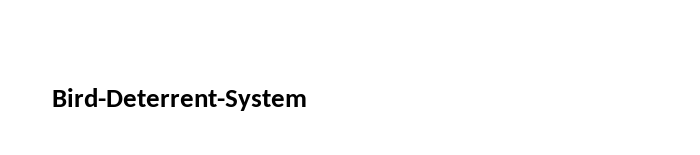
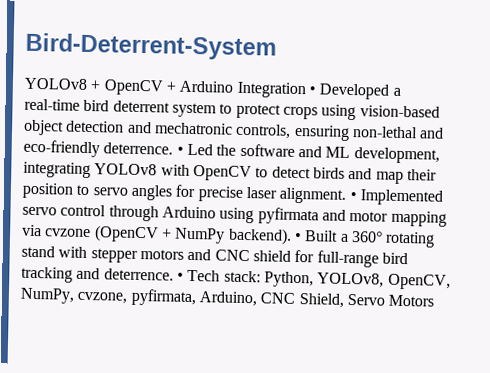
(307, 99) none -> [24,77,401,100] [24,98,440,121] [23,119,445,141] [23,139,440,164] [23,161,437,185] [22,182,443,206] [22,204,447,227] [22,224,436,248] [21,245,408,268] [21,266,451,290] [20,287,435,308] // YOLOv8 + OpenCV + Arduino Integration • Developed a real-time bird deterrent system to protect crops using vision-based object detection and mechatronic controls, ensuring non-lethal and eco-friendly deterrence. • Led the software and ML development, integrating YOLOv8 with OpenCV to detect birds and map their position to servo angles for precise laser alignment. • Implemented servo control through Arduino using pyfirmata and motor mapping via cvzone (OpenCV + NumPy backend). • Built a 360° rotating stand with stepper motors and CNC shield for full-range bird tracking and deterrence. • Tech stack: Python, YOLOv8, OpenCV, NumPy, cvzone, pyfirmata, Arduino, CNC Shield, Servo Motors

